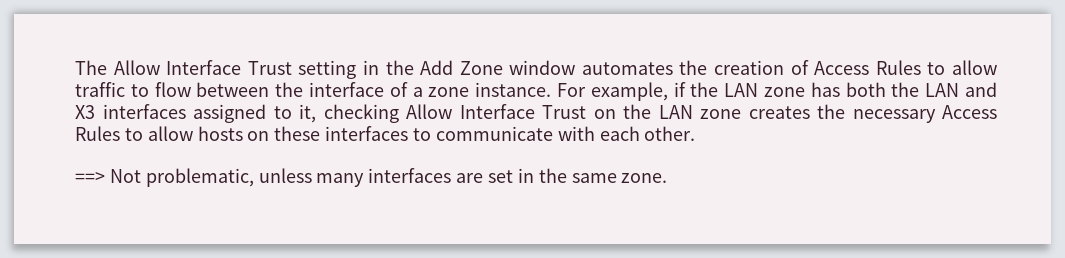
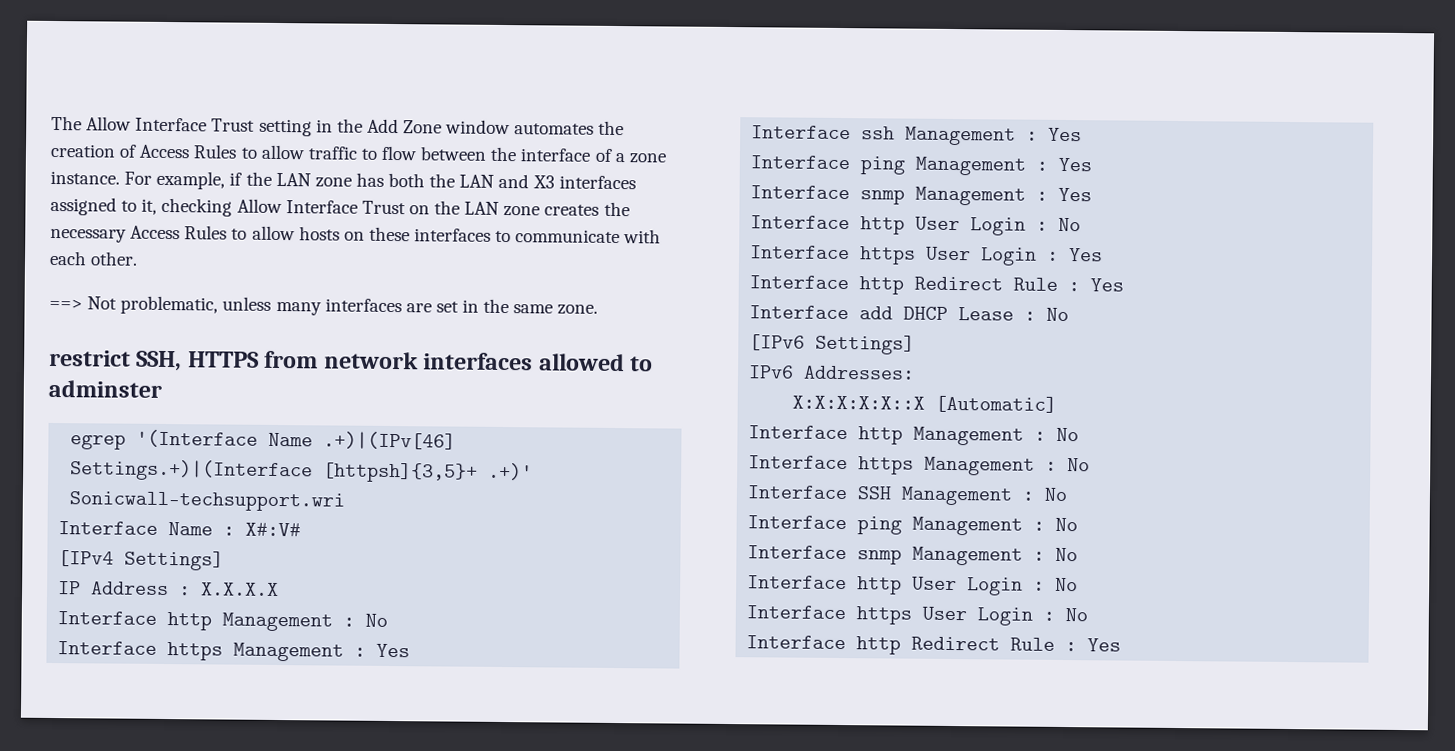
(668, 178) none -> [49,349,654,372] [48,379,162,398] [70,429,457,450] [70,459,534,483] [69,491,346,512] [58,521,302,537] [58,550,225,571] [58,581,280,597] [57,611,389,632] [57,641,411,662] [751,125,1083,146] [750,155,1093,176] [750,185,1093,206] [750,215,1082,236] [750,245,1104,266] [749,275,1125,295] [749,305,1070,322] [749,334,916,355] [748,365,916,380] [792,395,1058,413] [748,425,1080,446] [748,455,1091,476] [747,485,1069,506] [747,515,1079,536] [747,545,1079,566] [747,575,1079,596] [746,605,1089,626] [746,635,1122,655] // restrict SSH, HTTPS from network interfaces allowed to adminster // egrep '(Interface Name .+)|(IPv[46] Settings.+)|(Interface [httpsh]{3,5}+ .+)' Sonicwall-techsupport.wri // Interface Name : X#:V# // [IPv4 Settings] // IP Address : X.X.X.X // Interface http Management : No // Interface https Management : Yes // Interface ssh Management : Yes // Interface ping Management : Yes // Interface snmp Management : Yes // Interface http User Login : No // Interface https User Login : Yes // Interface http Redirect Rule : Yes // Interface add DHCP Lease : No // [IPv6 Settings] // IPv6 Addresses: // X:X:X:X:X::X [Automatic] // Interface http Management : No // Interface https Management : No // Interface SSH Management : No // Interface ping Management : No // Interface snmp Management : No // Interface http User Login : No // Interface https User Login : No // Interface http Redirect Rule : Yes

